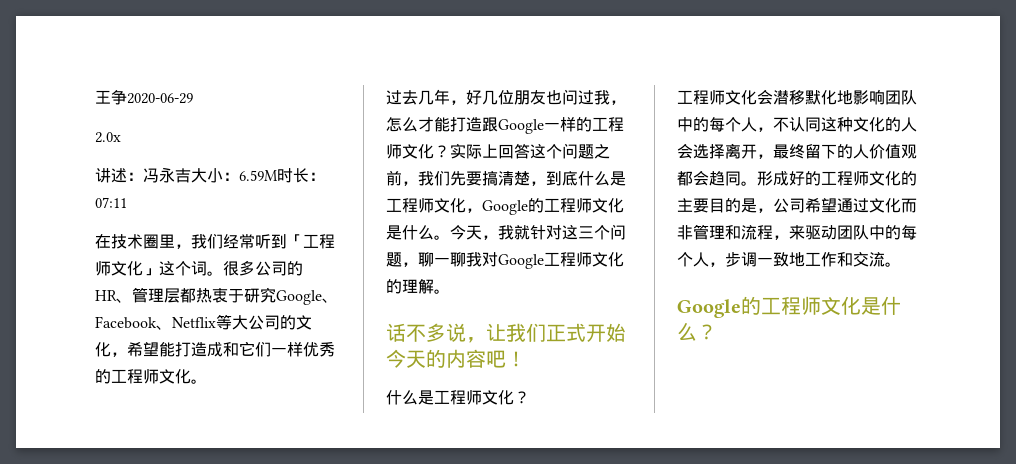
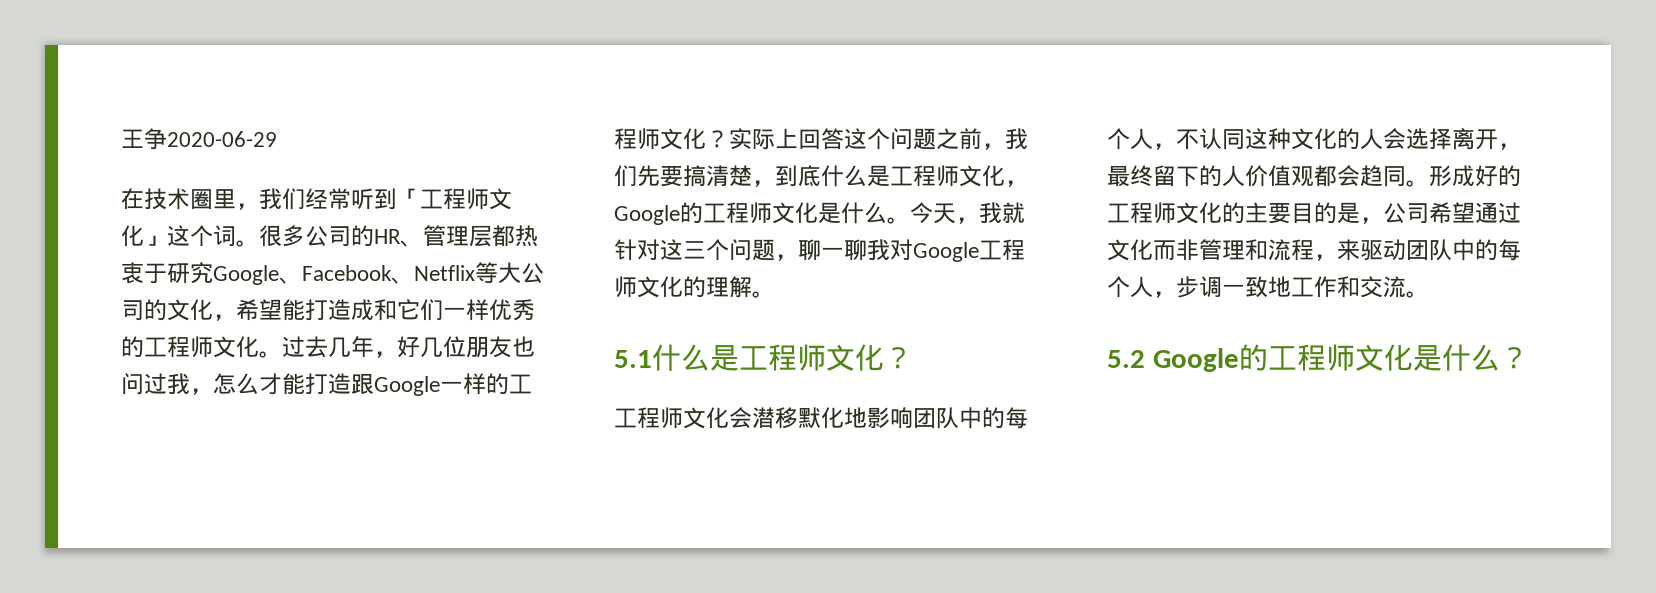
[95,132,121,143] [95,167,325,183] [95,197,127,208] // 2.0x // 讲述：冯永吉大小：6.59M时长：07:11 -> (277, 139) none
(207, 381) // -> (282, 354) none
[386,323,626,343] [386,349,526,368] 话不多说，让我们正式开始今天的内容吧！ // -> [614,350,652,368] 5.1
(901, 264) none -> [1107,350,1145,368] 5.2

